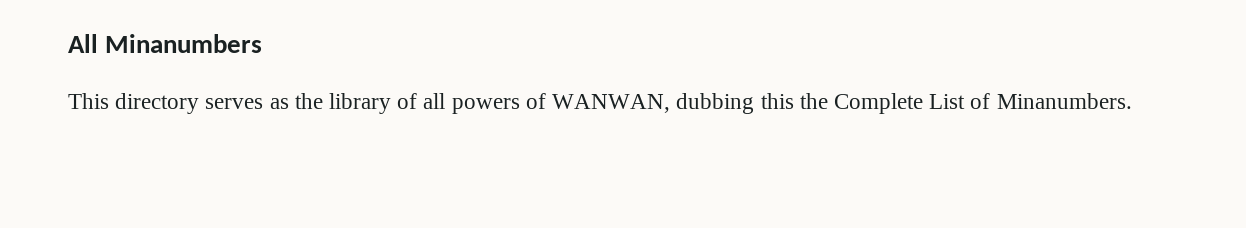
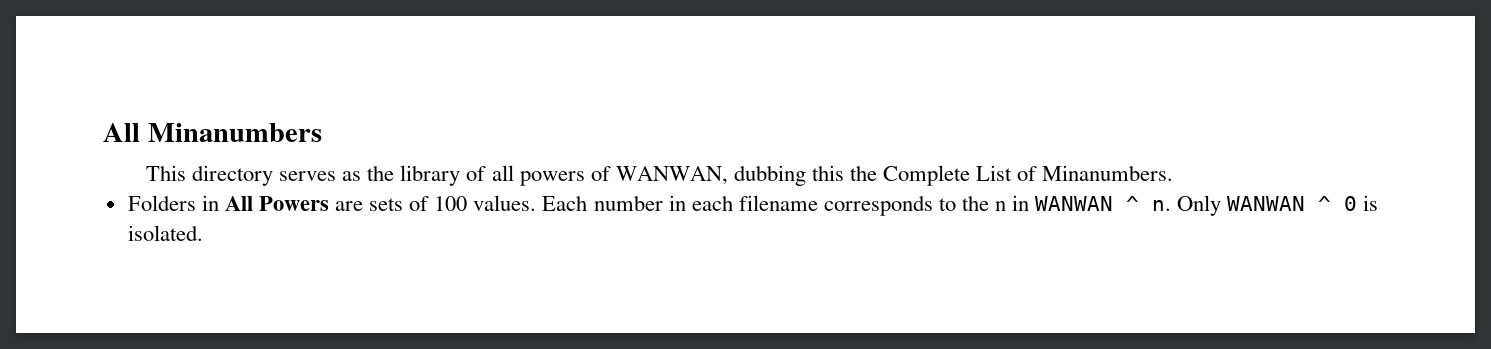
(1132, 101) none -> [127,195,1379,216] [127,225,203,241] // Folders in All Powers are sets of 100 values. Each number in each filename corresponds to the n in WANWAN ^ n. Only WANWAN ^ 0 is isolated.

